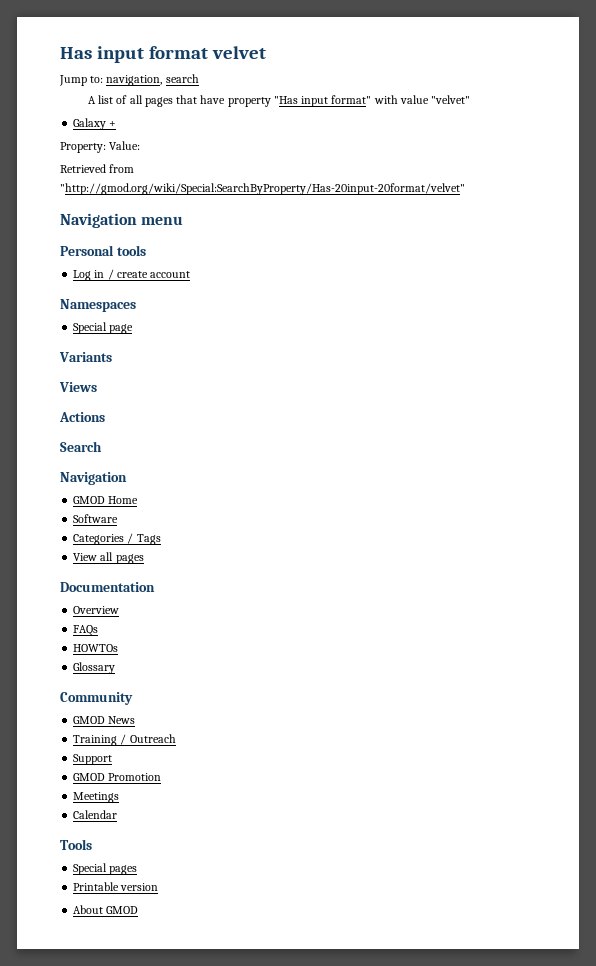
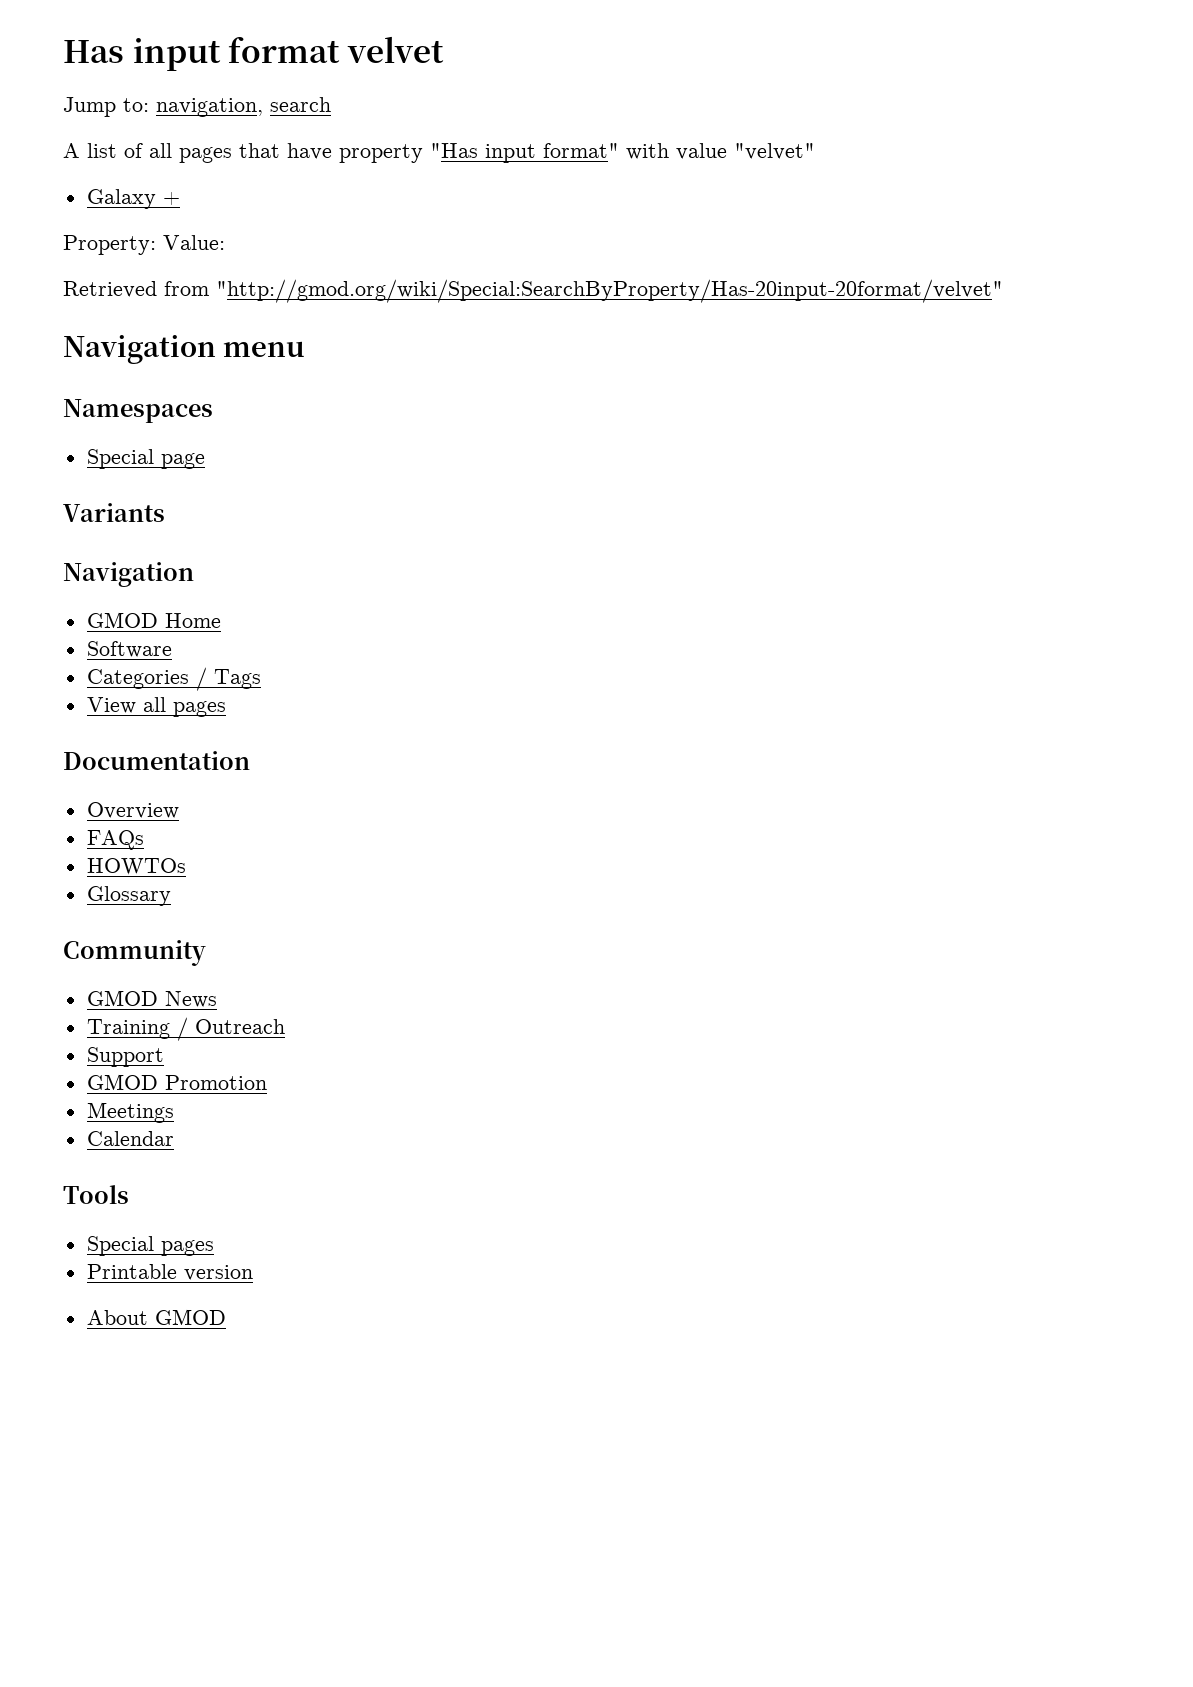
[60,245,146,256] [73,269,191,281] // Personal tools // Log in / create account -> (306, 349) none
[59,382,97,392] [59,412,105,422] [60,441,102,452] // Views // Actions // Search -> (165, 512) none

